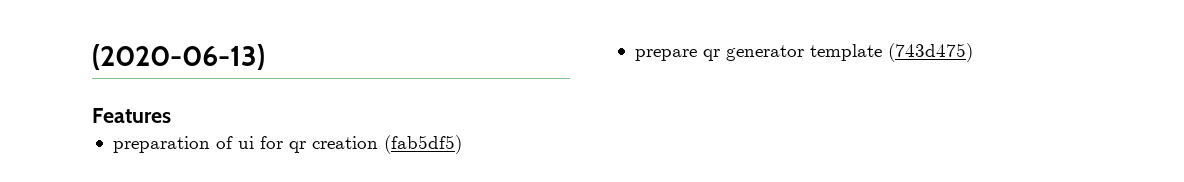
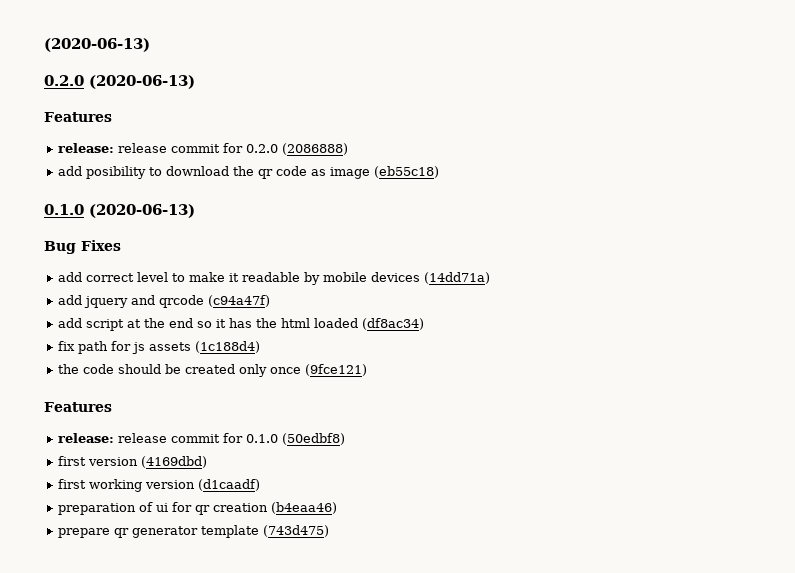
[92,44,265,70] [92,108,171,123] (2020-06-13) // Features -> [44,38,150,52] [44,75,195,89] [44,112,112,122] [58,143,349,155] [58,166,440,179] [44,204,195,218] [44,240,121,254] [58,272,491,285] [58,295,271,308] [58,318,425,331] [58,341,261,354] [58,364,368,377] [44,402,112,412] [58,433,346,445] [58,456,208,468] [58,479,261,492] (2020-06-13) // 0.2.0 (2020-06-13) // Features // release: release commit for 0.2.0 (2086888) // add posibility to download the qr code as image (eb55c18) // 0.1.0 (2020-06-13) // Bug Fixes // add correct level to make it readable by mobile devices (14dd71a) // add jquery and qrcode (c94a47f) // add script at the end so it has the html loaded (df8ac34) // fix path for js assets (1c188d4) // the code should be created only once (9fce121) // Features // release: release commit for 0.1.0 (50edbf8) // first version (4169dbd) // first working version (d1caadf)
[383,135,462,154] (fab5df5) -> [271,502,338,514] (b4eaa46)

